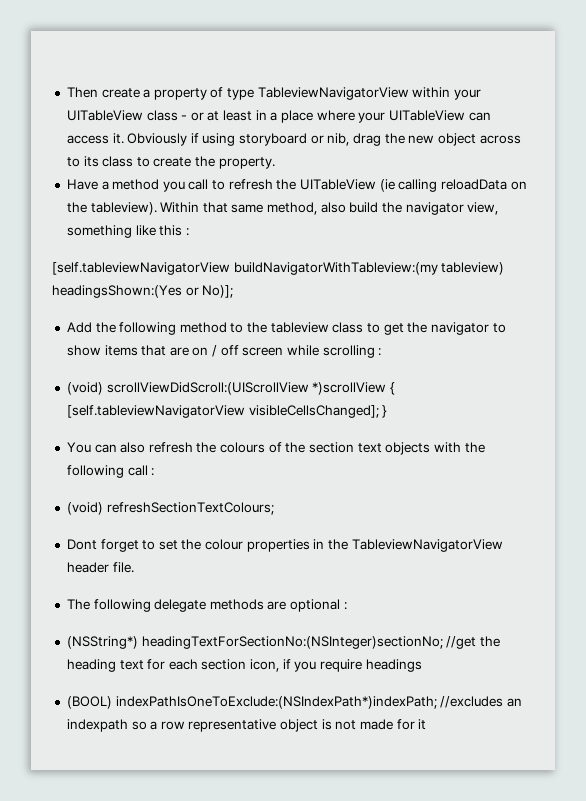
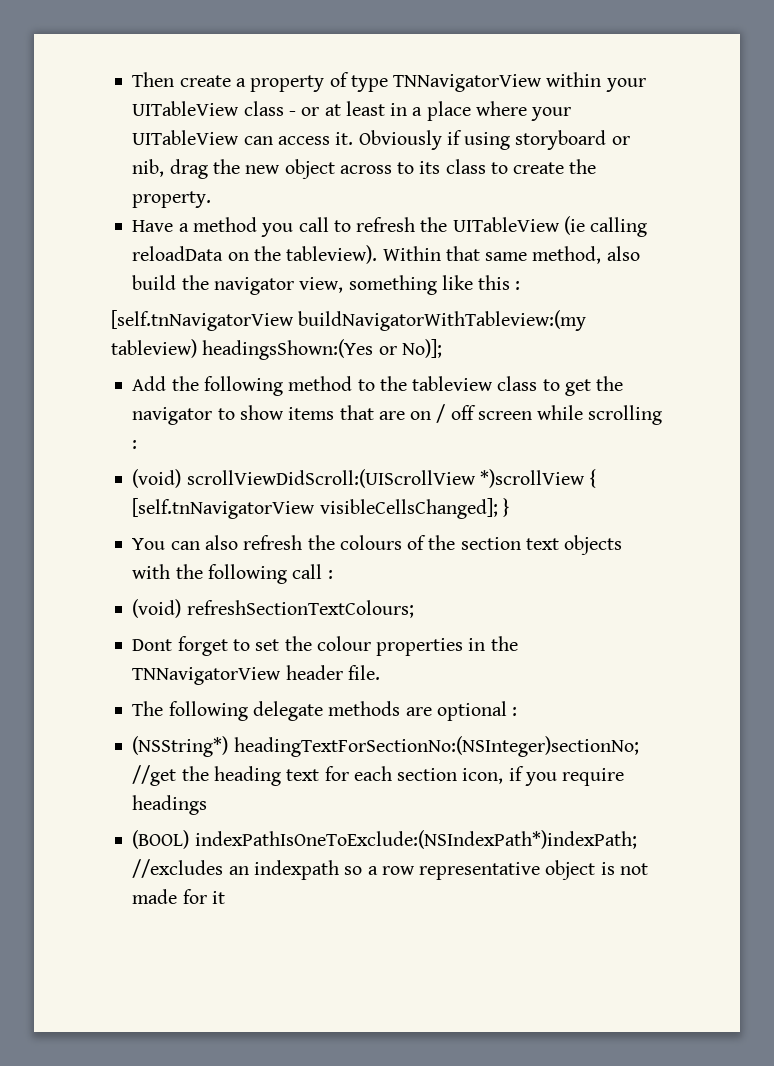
[257,87,409,100] TableviewNavigatorView -> [393,74,543,92] TNNavigatorView
[52,262,230,275] [self.tableviewNavigatorView -> [111,310,294,331] [self.tnNavigatorView
[66,405,245,418] [self.tableviewNavigatorView -> [132,498,316,519] [self.tnNavigatorView
[351,539,503,552] TableviewNavigatorView -> [132,667,282,685] TNNavigatorView

